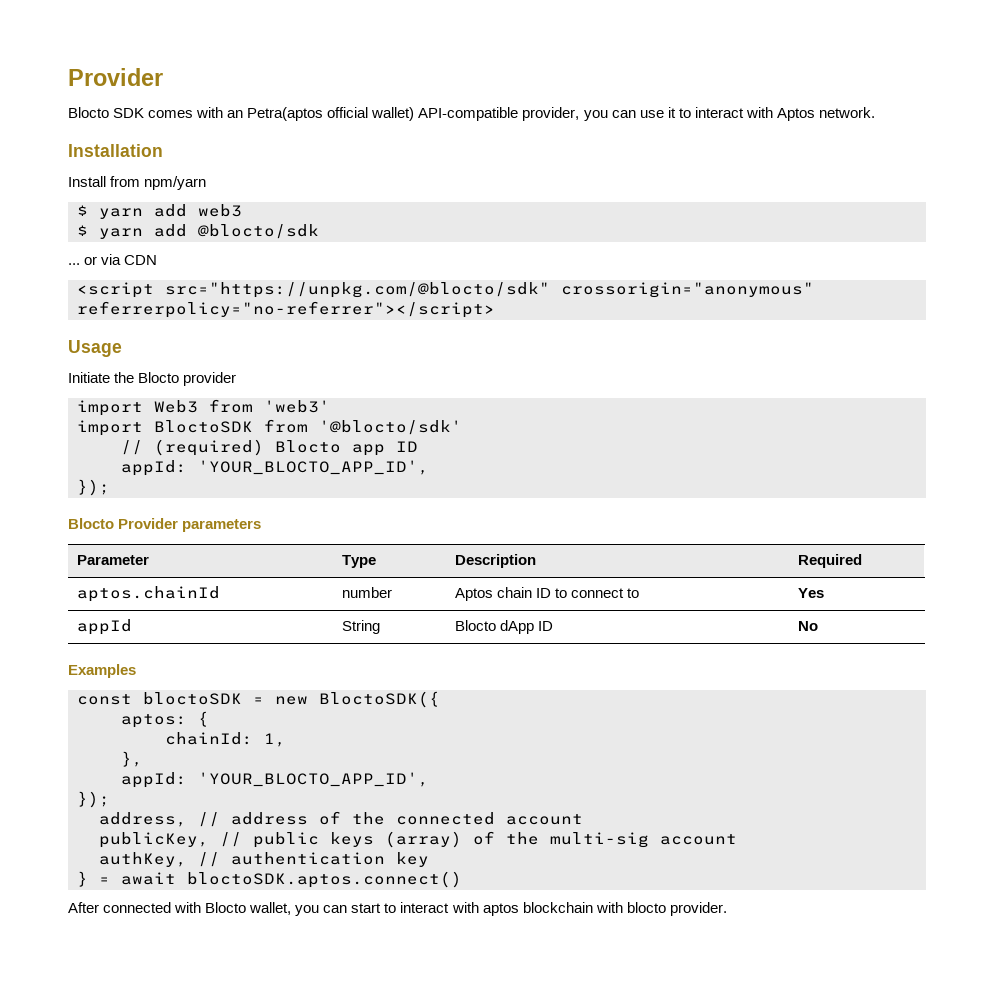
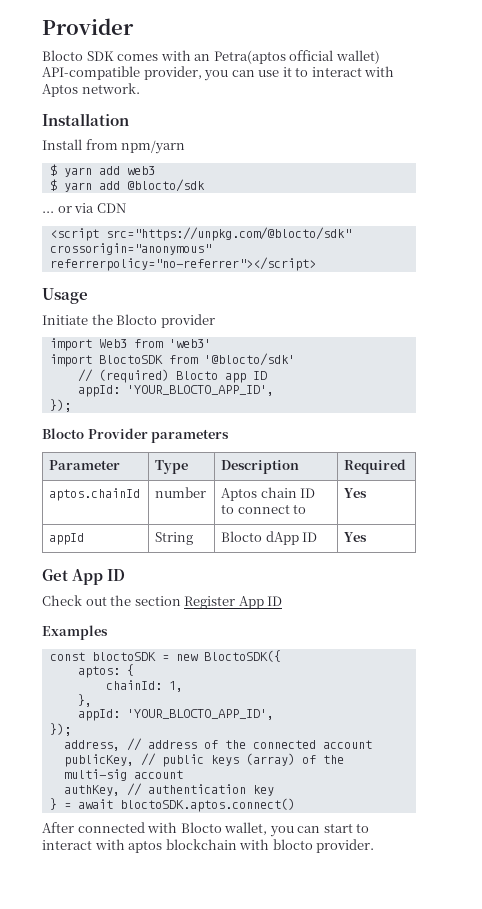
[797,621,818,631] No -> [344,532,368,542] [42,569,126,585] [42,595,283,609] Yes // Get App ID // Check out the section Register App ID

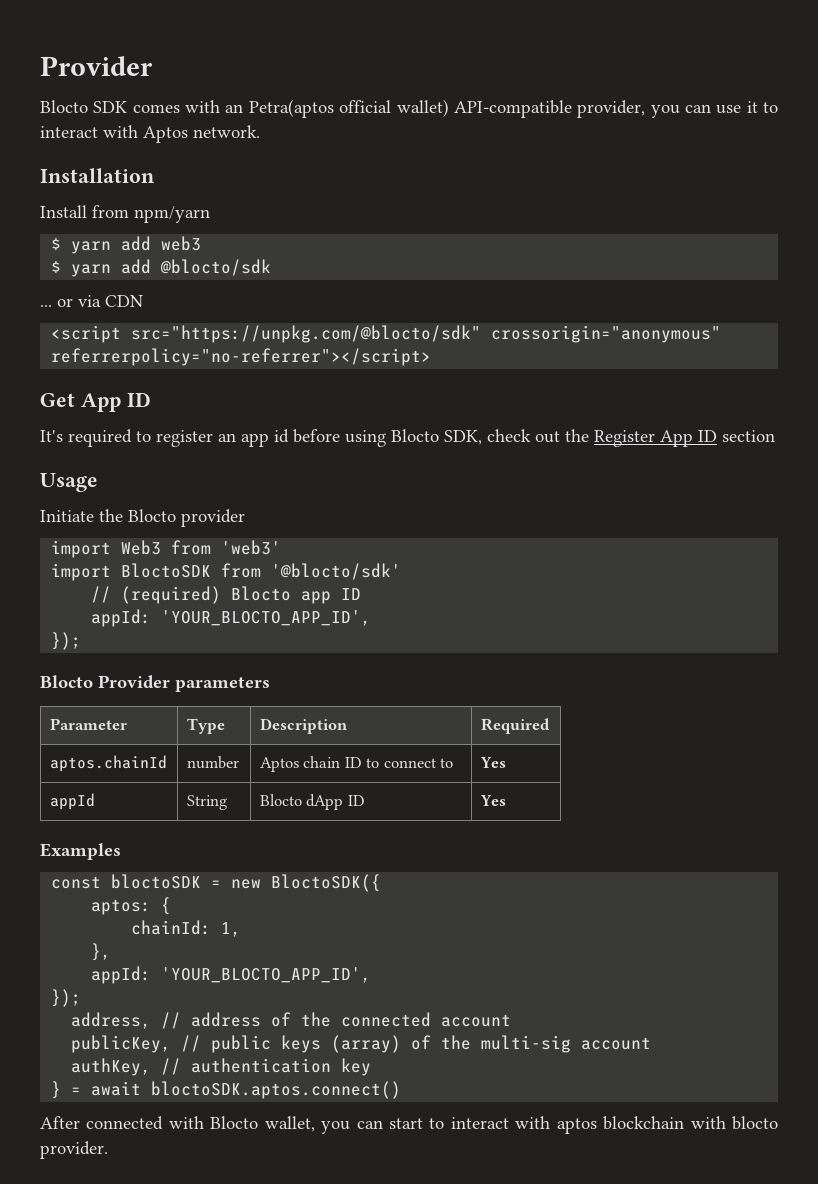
(316, 264) none -> [40,392,151,412] [40,429,775,447] // Get App ID // It's required to register an app id before using Blocto SDK, check out the Register App ID section
[42,569,126,585] [42,595,283,609] // Get App ID // Check out the section Register App ID -> (506, 800) none

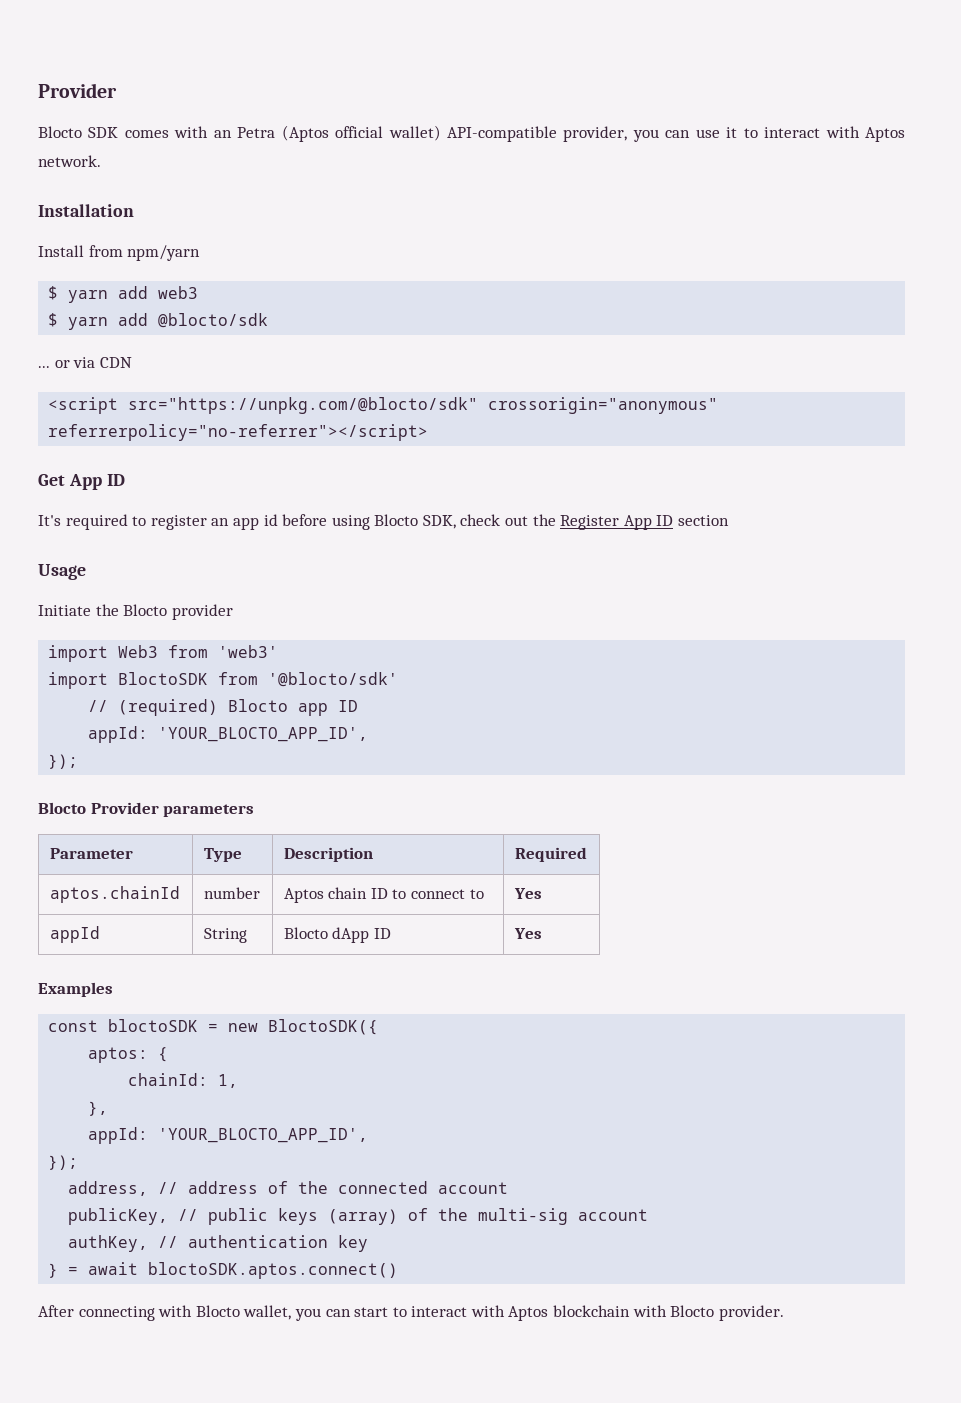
[248,99,334,118] Petra(aptos -> [237,125,329,142] Petra (Aptos
[86,1116,164,1130] connected -> [78,1306,155,1321] connecting
[556,1118,597,1134] aptos -> [508,1306,549,1321] Aptos
[732,1116,779,1130] blocto -> [670,1305,715,1317] Blocto

